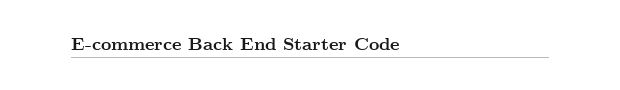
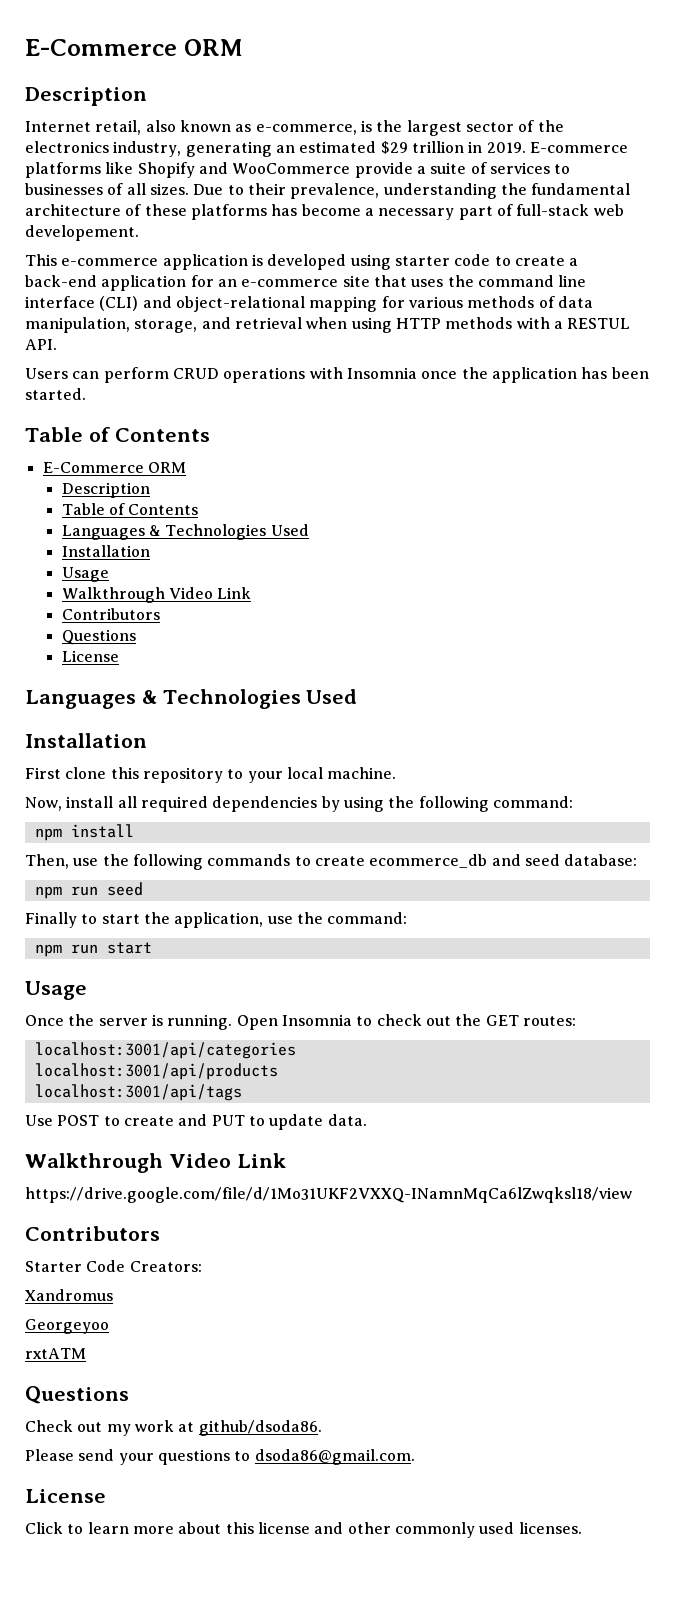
[71,38,399,50] E-commerce Back End Starter Code -> [25,39,243,56] [25,87,147,106] [25,120,564,136] [25,141,628,157] [25,162,571,178] [25,183,631,199] [25,204,624,220] [25,225,139,241] [25,254,579,270] [25,275,587,291] [25,296,593,312] [25,317,631,333] [25,339,57,350] [25,367,649,383] [25,388,86,400] [25,427,210,442] [42,462,186,473] [61,482,150,498] [61,503,199,515] [61,524,309,540] [61,545,150,557] [61,567,109,582] [61,587,252,603] [61,608,160,620] [61,629,136,645] [61,650,119,662] [25,689,358,709] [25,733,147,748] [25,767,397,783] [25,796,573,812] [34,824,134,841] [25,854,638,870] [34,882,143,899] [25,912,408,928] [34,942,152,957] [25,981,87,1000] [25,1014,576,1030] [34,1042,296,1059] [34,1063,278,1080] [34,1084,242,1101] [25,1114,367,1130] [25,1153,286,1173] [25,1187,632,1203] [25,1226,160,1241] [25,1260,202,1272] [25,1289,113,1301] [25,1319,109,1334] [25,1348,86,1359] [25,1386,129,1404] [25,1420,322,1436] [25,1449,415,1465] [25,1489,106,1503] [25,1522,582,1538] E-Commerce ORM // Description // Internet retail, also known as e-commerce, is the largest sector of the electronics industry, generating an estimated $29 trillion in 2019. E-commerce platforms like Shopify and WooCommerce provide a suite of services to businesses of all sizes. Due to their prevalence, understanding the fundamental architecture of these platforms has become a necessary part of full-stack web developement. // This e-commerce application is developed using starter code to create a back-end application for an e-commerce site that uses the command line interface (CLI) and object-relational mapping for various methods of data manipulation, storage, and retrieval when using HTTP methods with a RESTUL API. // Users can perform CRUD operations with Insomnia once the application has been started. // Table of Contents // E-Commerce ORM // Description // Table of Contents // Languages & Technologies Used // Installation // Usage // Walkthrough Video Link // Contributors // Questions // License // Languages & Technologies Used // Installation // First clone this repository to your local machine. // Now, install all required dependencies by using the following command: // npm install // Then, use the following commands to create ecommerce_db and seed database: // npm run seed // Finally to start the application, use the command: // npm run start // Usage // Once the server is running. Open Insomnia to check out the GET routes: // localhost:3001/api/categories // localhost:3001/api/products // localhost:3001/api/tags // Use POST to create and PUT to update data. // Walkthrough Video Link // https://drive.google.com/file/d/1Mo31UKF2VXXQ-INamnMqCa6lZwqksl18/view // Contributors // Starter Code Creators: // Xandromus // Georgeyoo // rxtATM // Questions // Check out my work at github/dsoda86. // Please send your questions to dsoda86@gmail.com. // License // Click to learn more about this license and other commonly used licenses.

